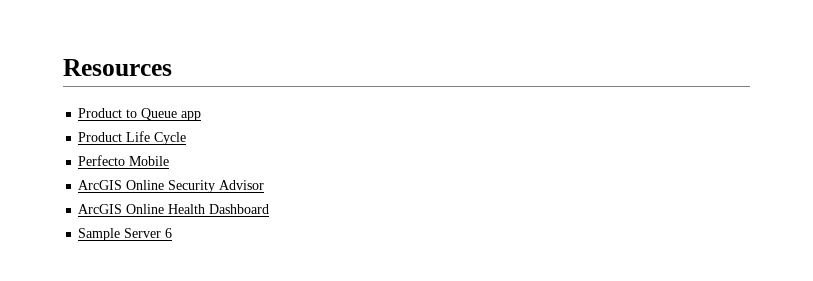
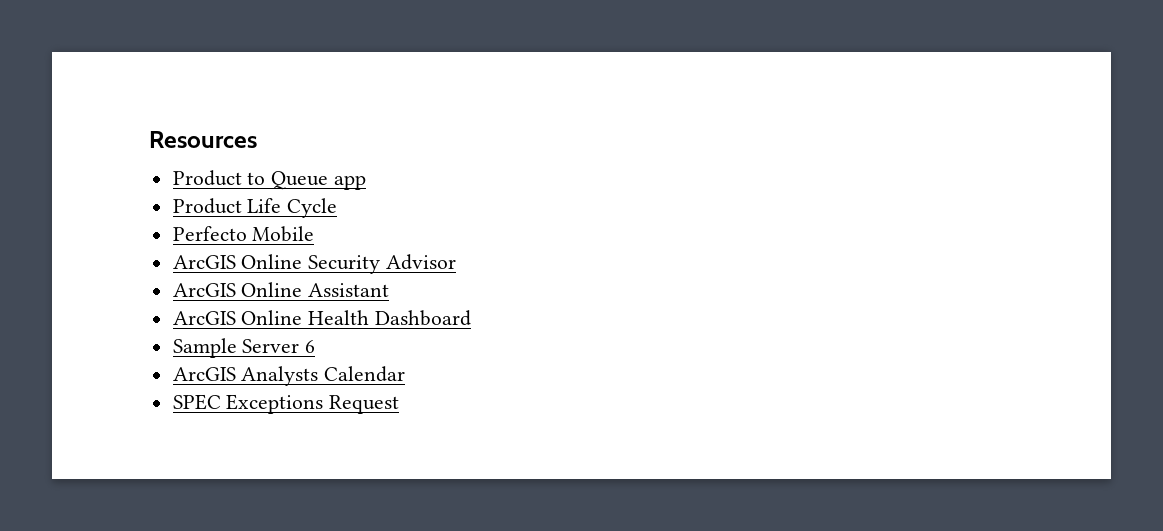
(265, 185) none -> [172,282,390,297] // ArcGIS Online Assistant
(173, 233) none -> [172,366,406,386] [172,394,400,414] // ArcGIS Analysts Calendar // SPEC Exceptions Request

